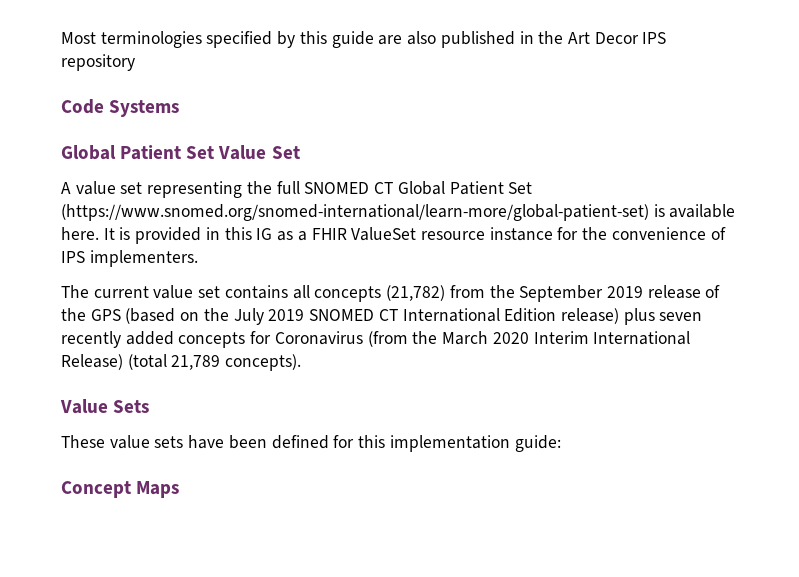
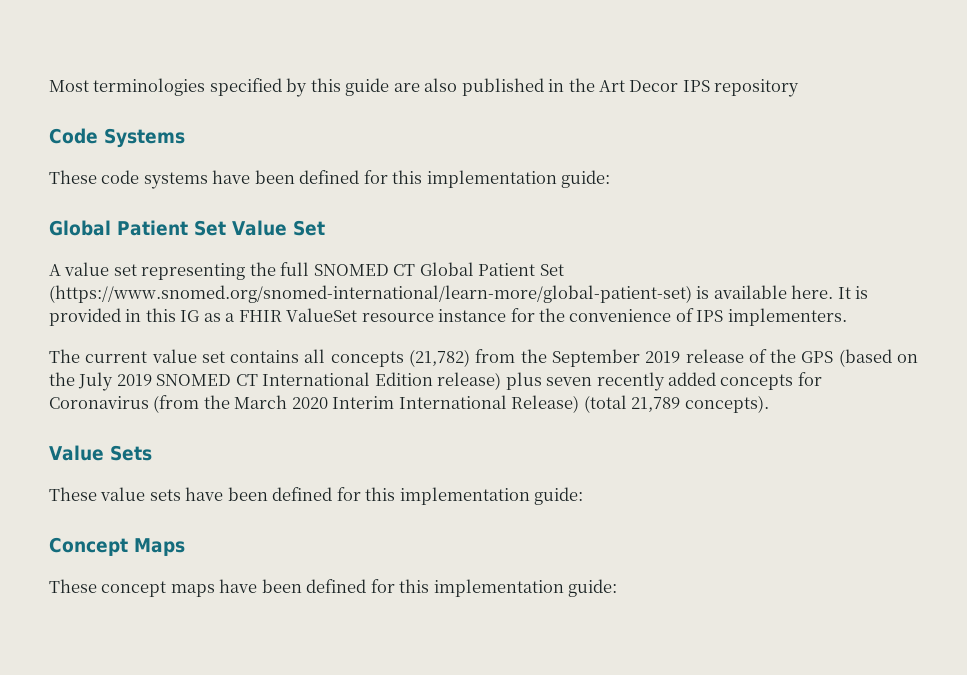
(180, 108) none -> [49,170,611,189] // These code systems have been defined for this implementation guide:
(180, 489) none -> [49,579,618,597] // These concept maps have been defined for this implementation guide:

